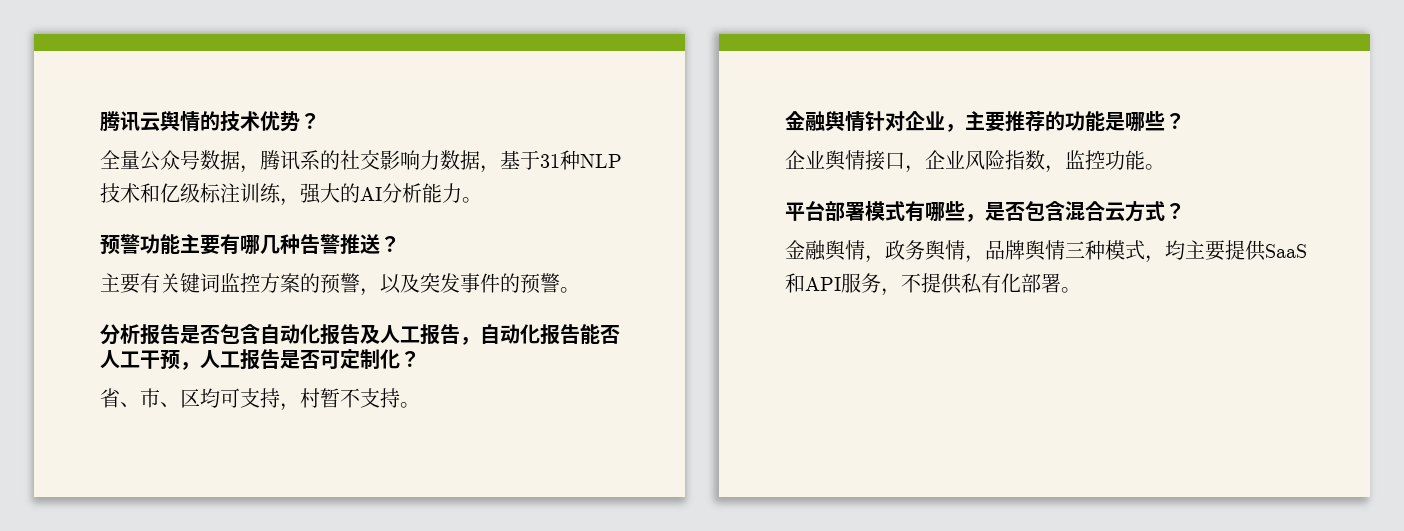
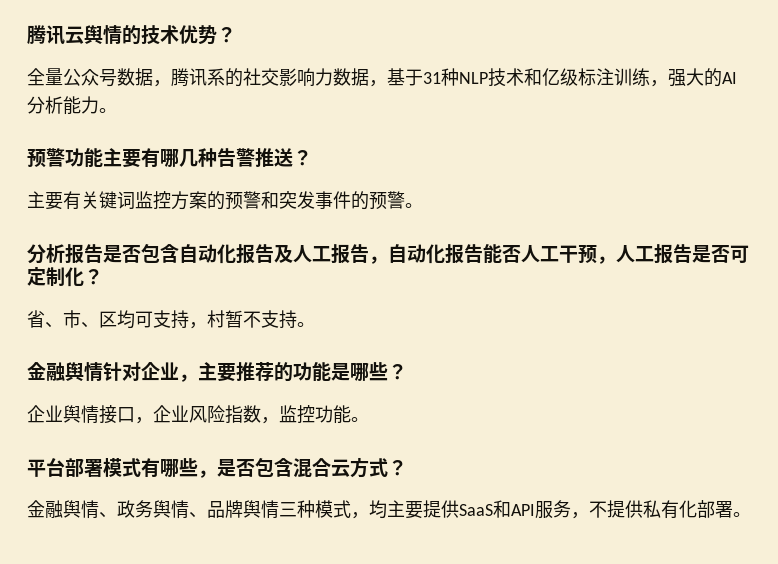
[360,274,420,296] ，以及 -> [261,191,279,209] 和
[865,255,885,263] ， -> [99,512,117,518] 、
[965,255,985,263] ， -> [189,512,207,518] 、

